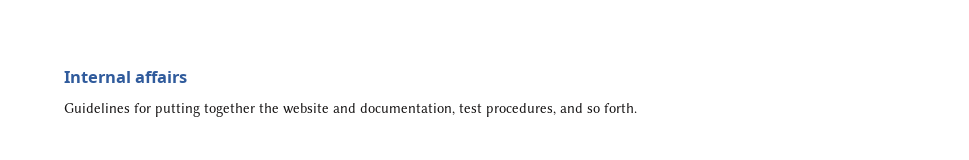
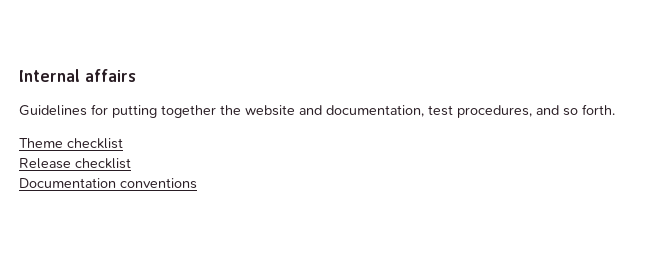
(637, 108) none -> [19,138,123,149] [19,158,131,169] [19,178,197,189] // Theme checklist // Release checklist // Documentation conventions

